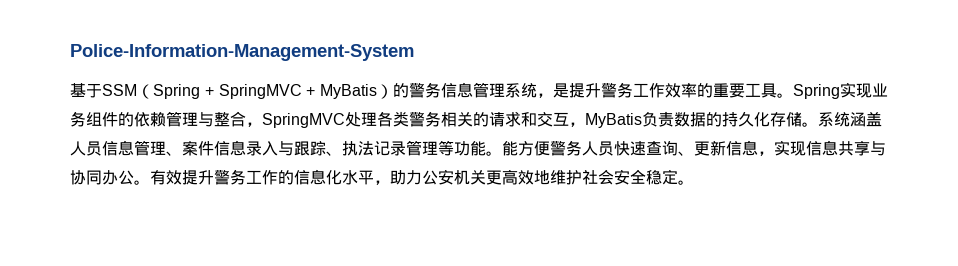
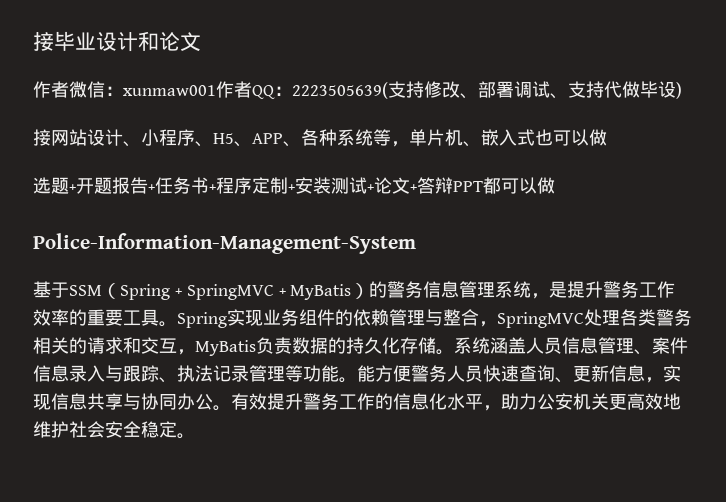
(70, 52) none -> [33,31,201,52] [33,81,682,99] [33,129,607,147] [33,177,555,194] 接毕业设计和论文 // 作者微信：xunmaw001作者QQ：2223505639(支持修改、部署调试、支持代做毕设) // 接网站设计、小程序、H5、APP、各种系统等，单片机、嵌入式也可以做 // 选题+开题报告+任务书+程序定制+安装测试+论文+答辩PPT都可以做 //

